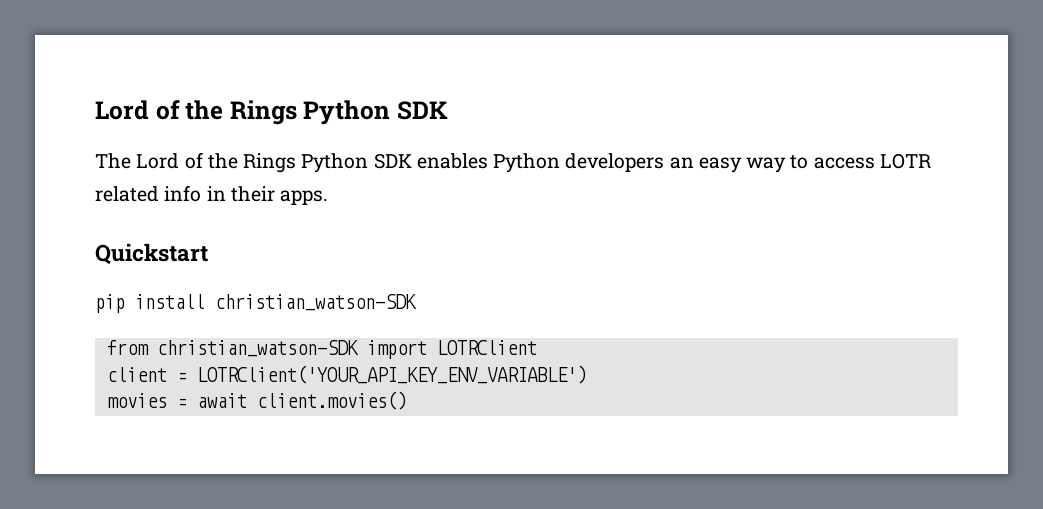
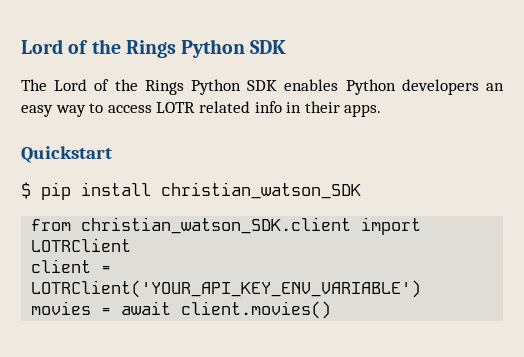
(208, 254) none -> [21,182,31,199] $
[215,294,417,311] christian_watson-SDK -> [161,182,361,199] christian_watson_SDK
[156,340,359,357] christian_watson-SDK -> [81,217,352,234] christian_watson_SDK.client

